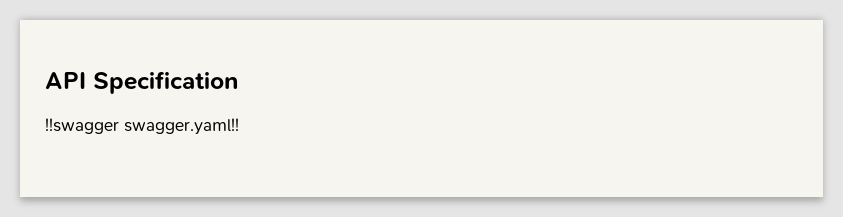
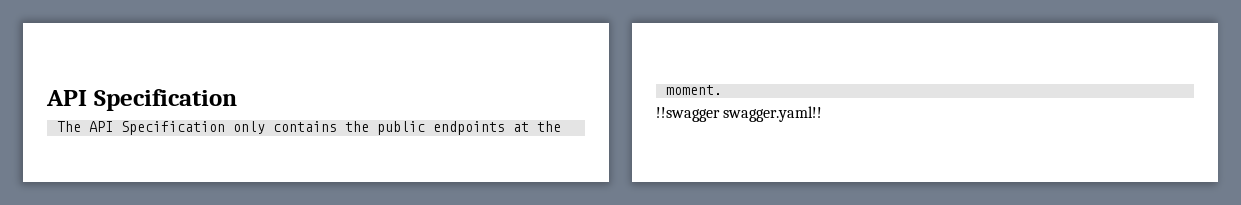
[45,71,238,94] API Specification -> [46,89,237,111] [56,121,561,135] [665,85,722,95] API Specification // The API Specification only contains the public endpoints at the moment.

